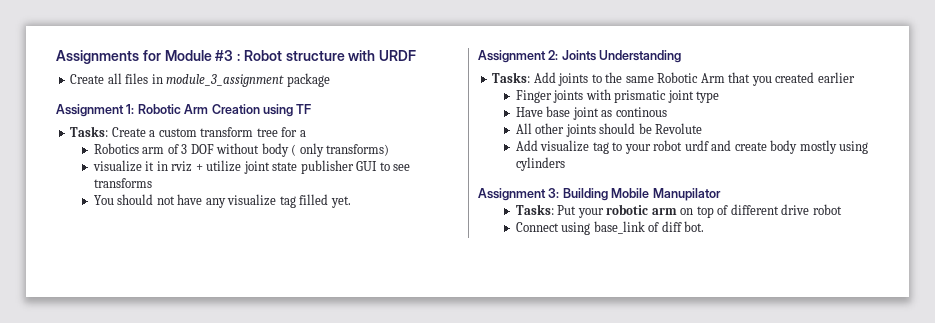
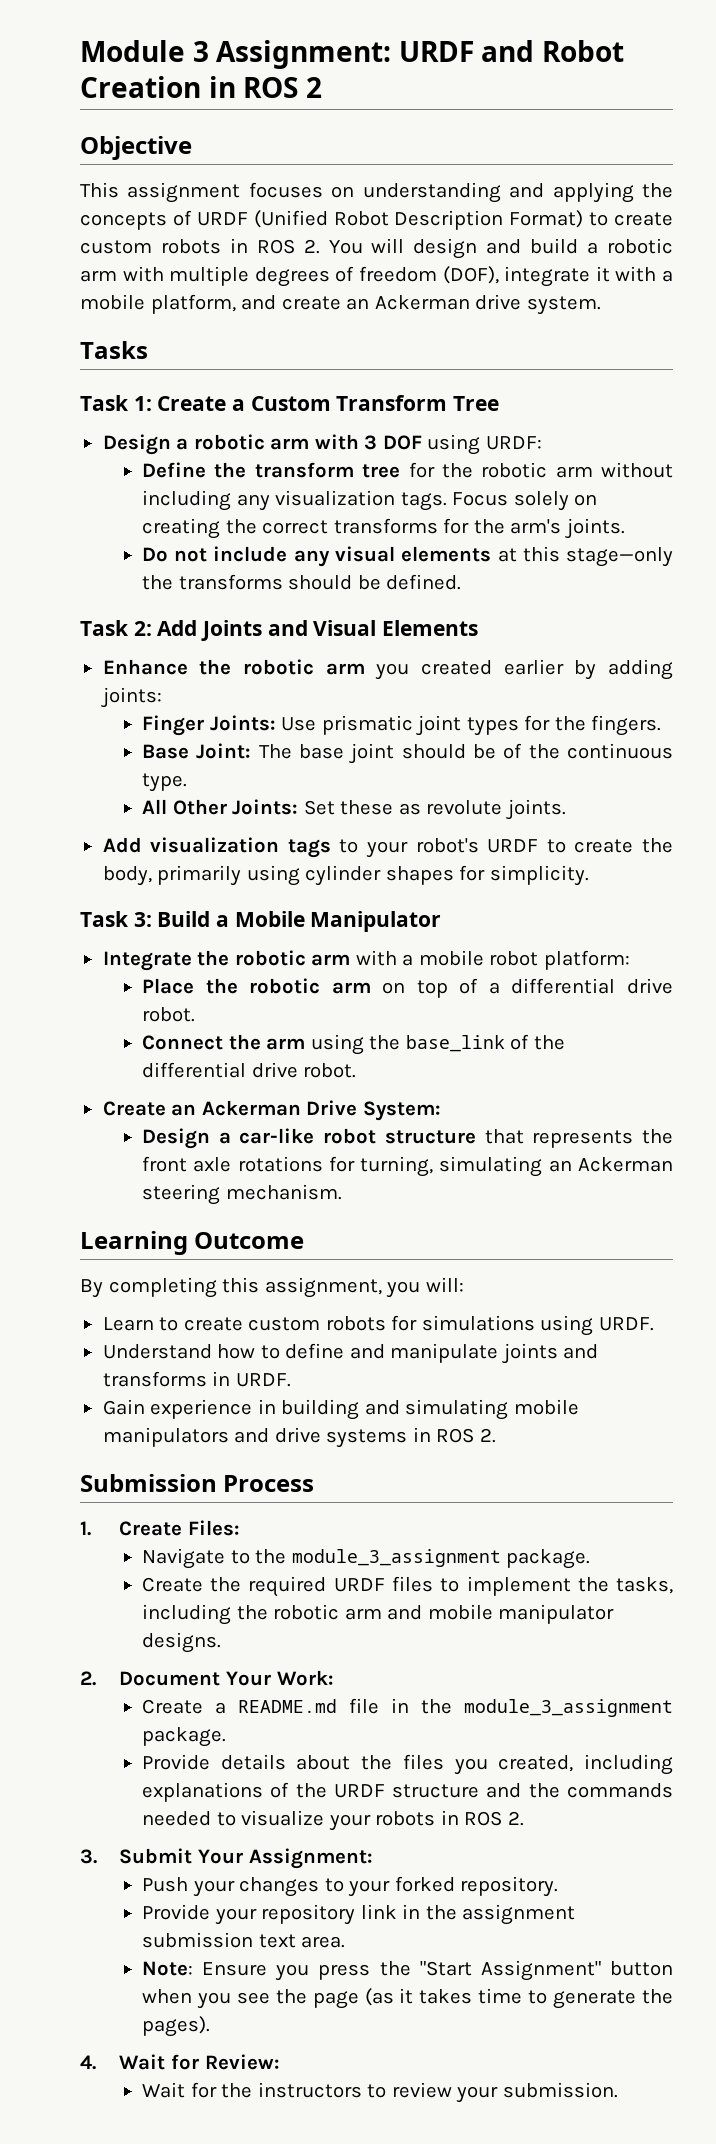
[56,50,417,64] [70,73,330,87] [56,104,312,117] [70,126,306,137] [93,143,390,157] [92,160,411,174] [93,178,152,188] [93,194,351,208] [478,50,682,63] [492,72,855,86] [515,89,720,103] [515,106,667,120] [515,123,703,137] [515,140,869,154] [515,157,565,171] [478,188,721,201] [515,204,604,218] Assignments for Module #3 : Robot structure with URDF // Create all files in module_3_assignment package // Assignment 1: Robotic Arm Creation using TF // Tasks: Create a custom transform tree for a // Robotics arm of 3 DOF without body ( only transforms) // visualize it in rviz + utilize joint state publisher GUI to see transforms // You should not have any visualize tag filled yet. // Assignment 2: Joints Understanding // Tasks: Add joints to the same Robotic Arm that you created earlier // Finger joints with prismatic joint type // Have base joint as continous // All other joints should be Revolute // Add visualize tag to your robot urdf and create body mostly using cylinders // Assignment 3: Building Mobile Manupilator // Tasks: Put your -> [80,40,624,69] [80,76,322,98] [80,136,192,160] [80,182,674,203] [80,210,673,230] [80,238,674,259] [80,266,674,287] [80,294,601,315] [80,341,148,359] [80,395,500,411] [102,434,542,455] [141,462,673,478] [141,490,598,511] [141,518,625,539] [141,546,673,567] [141,574,462,590] [80,620,479,641] [102,659,674,680] [100,687,162,708] [141,715,662,736] [141,743,674,764] [141,773,187,792] [141,799,566,820] [102,837,673,858] [102,865,589,886] [80,911,442,932] [102,950,630,971] [141,978,238,994] Module 3 Assignment: URDF and Robot Creation in ROS 2 // Objective // This assignment focuses on understanding and applying the concepts of URDF (Unified Robot Description Format) to create custom robots in ROS 2. You will design and build a robotic arm with multiple degrees of freedom (DOF), integrate it with a mobile platform, and create an Ackerman drive system. // Tasks // Task 1: Create a Custom Transform Tree // Design a robotic arm with 3 DOF using URDF: // Define the transform tree for the robotic arm without including any visualization tags. Focus solely on creating the correct transforms for the arm's joints. // Do not include any visual elements at this stage—only the transforms should be defined. // Task 2: Add Joints and Visual Elements // Enhance the robotic arm you created earlier by adding joints: // Finger Joints: Use prismatic joint types for the fingers. // Base Joint: The base joint should be of the continuous type. // All Other Joints: Set these as revolute joints. // Add visualization tags to your robot's URDF to create the body, primarily using cylinder shapes for simplicity. // Task 3: Build a Mobile Manipulator // Integrate the robotic arm with a mobile robot platform: // Place the
[730,204,842,215] [515,221,705,235] different drive robot // Connect using base_link of diff bot. -> [488,978,673,994] [141,1007,195,1022] [141,1034,565,1055] [141,1062,357,1078] [102,1100,441,1121] [141,1128,673,1149] [141,1156,673,1177] [141,1184,342,1205] [80,1231,305,1255] [80,1277,464,1298] [102,1315,654,1336] [102,1343,599,1364] [102,1371,291,1387] [102,1399,579,1420] [102,1427,496,1448] [80,1474,315,1492] [80,1520,240,1536] [141,1548,591,1569] [141,1576,673,1597] [141,1604,615,1625] [141,1632,221,1653] [80,1670,334,1686] [141,1698,673,1717] [141,1727,226,1747] [141,1754,673,1775] [141,1782,673,1802] [141,1810,524,1831] [80,1848,373,1869] [141,1876,559,1897] [141,1904,576,1925] [141,1932,346,1948] [141,1960,673,1981] [141,1988,673,2009] [141,2016,210,2037] [80,2054,280,2070] [141,2082,618,2103] a differential drive robot. // Connect the arm using the base_link of the differential drive robot. // Create an Ackerman Drive System: // Design a car-like robot structure that represents the front axle rotations for turning, simulating an Ackerman steering mechanism. // Learning Outcome // By completing this assignment, you will: // Learn to create custom robots for simulations using URDF. // Understand how to define and manipulate joints and transforms in URDF. // Gain experience in building and simulating mobile manipulators and drive systems in ROS 2. // Submission Process // 1. Create Files: // Navigate to the module_3_assignment package. // Create the required URDF files to implement the tasks, including the robotic arm and mobile manipulator designs. // 2. Document Your Work: // Create a README.md file in the module_3_assignment package. // Provide details about the files you created, including explanations of the URDF structure and the commands needed to visualize your robots in ROS 2. // 3. Submit Your Assignment: // Push your changes to your forked repository. // Provide your repository link in the assignment submission text area. // Note: Ensure you press the "Start Assignment" button when you see the page (as it takes time to generate the pages). // 4. Wait for Review: // Wait for the instructors to review your submission.

